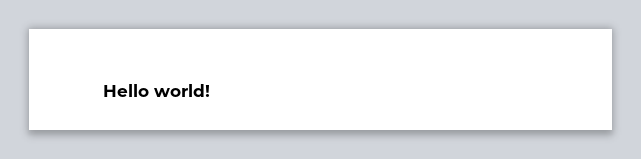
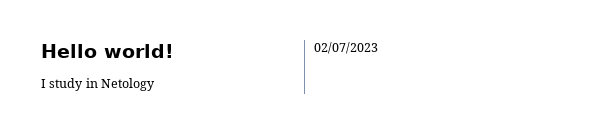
(210, 90) none -> [41,78,156,91] [314,42,378,54] // I study in Netology // 02/07/2023

